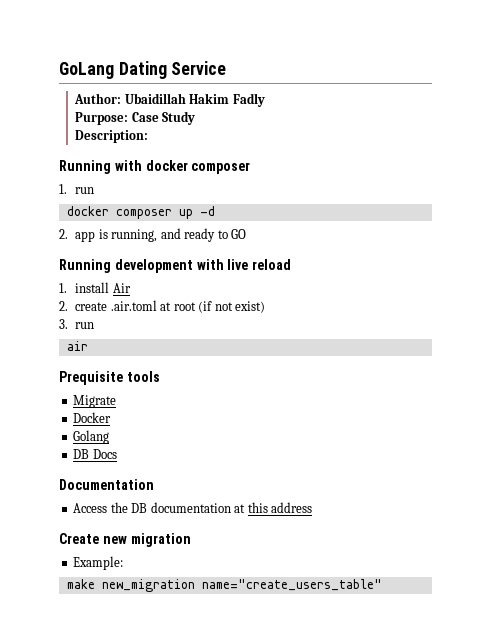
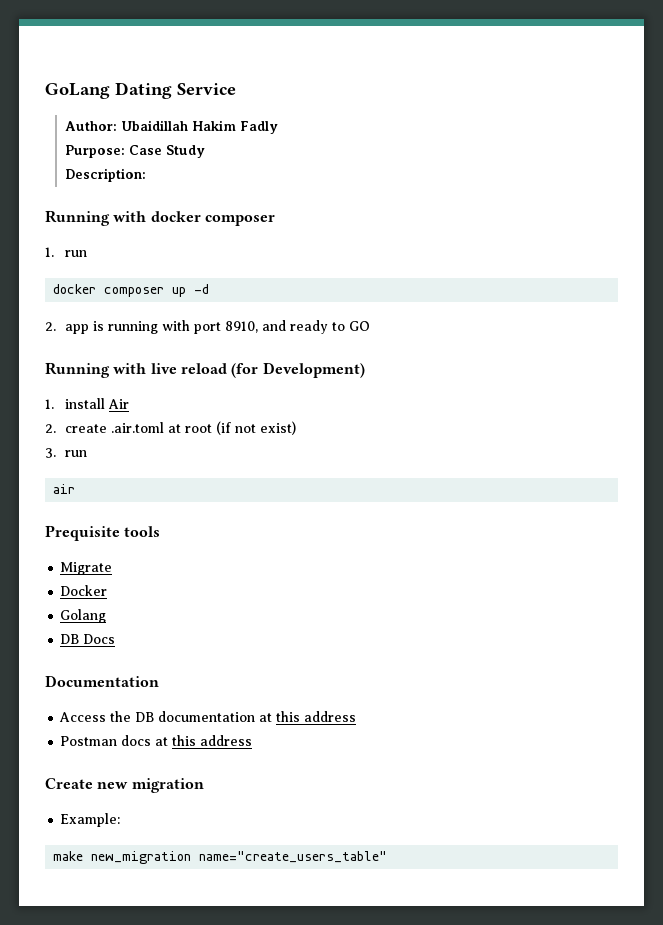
[111,229,158,242] running, -> [107,320,258,334] running with port 8910,
[114,259,193,273] development -> (110, 370) none
(292, 264) none -> [231,362,365,378] (for Development)
(313, 507) none -> [60,735,253,746] // Postman docs at this address

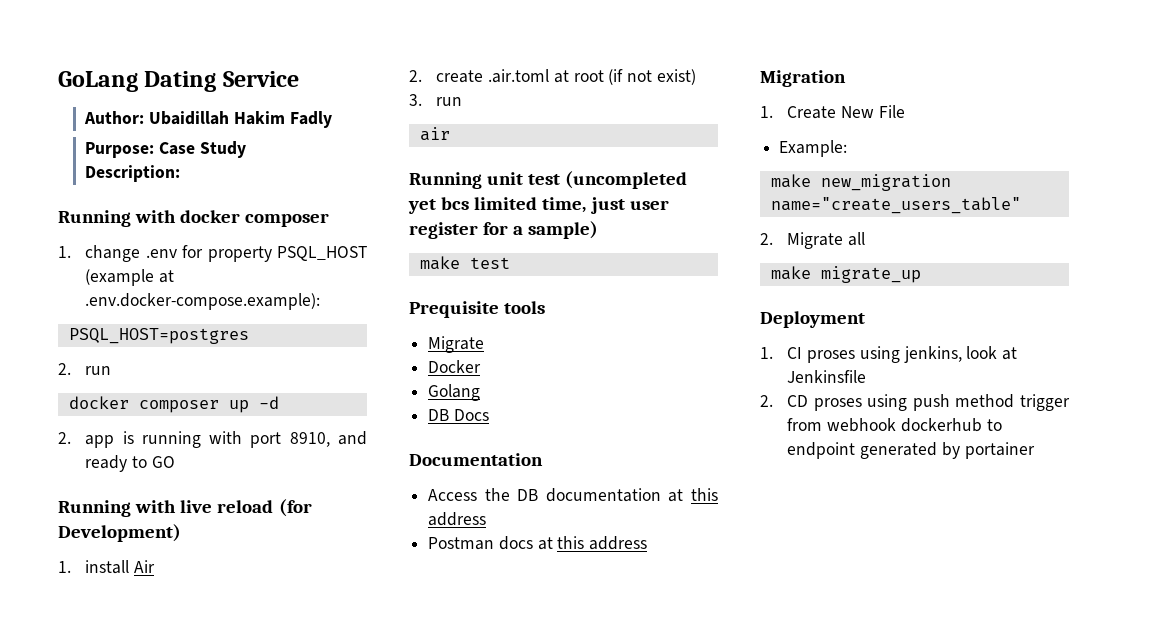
(54, 252) none -> [85,245,367,262] [85,269,175,286] [85,293,321,310] [68,328,249,344] [58,363,71,375] change .env for property PSQL_HOST (example at .env.docker-compose.example): // PSQL_HOST=postgres // 2.
(76, 489) none -> [409,171,688,189] [408,197,669,214] [409,221,599,239] [419,256,510,270] // Running unit test (uncompleted yet bcs limited time, just user register for a sample) // make test
[45,778,204,793] Create new migration -> [760,70,846,87] [760,105,905,119] Migration // 1. Create New File
(388, 857) none -> [760,232,866,249] [770,266,921,283] [760,311,865,328] [760,346,1018,363] [787,370,867,383] [760,394,1070,411] [787,418,1002,432] [787,442,1035,459] // 2. Migrate all // make migrate_up // Deployment // 1. CI proses using jenkins, look at Jenkinsfile // 2. CD proses using push method trigger from webhook dockerhub to endpoint generated by portainer

